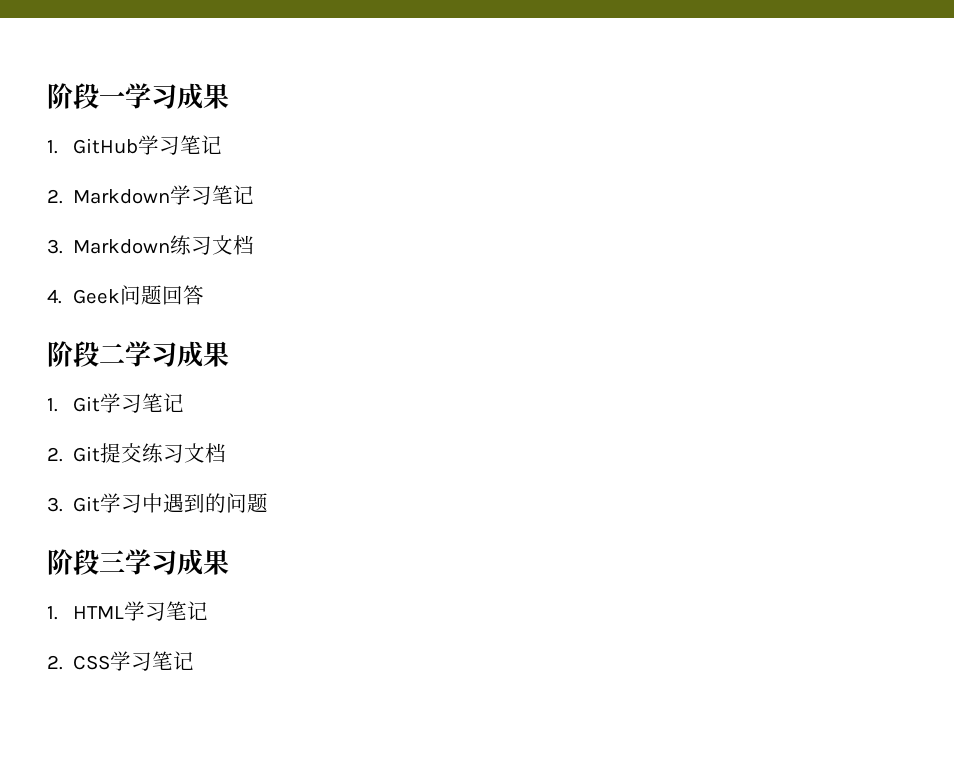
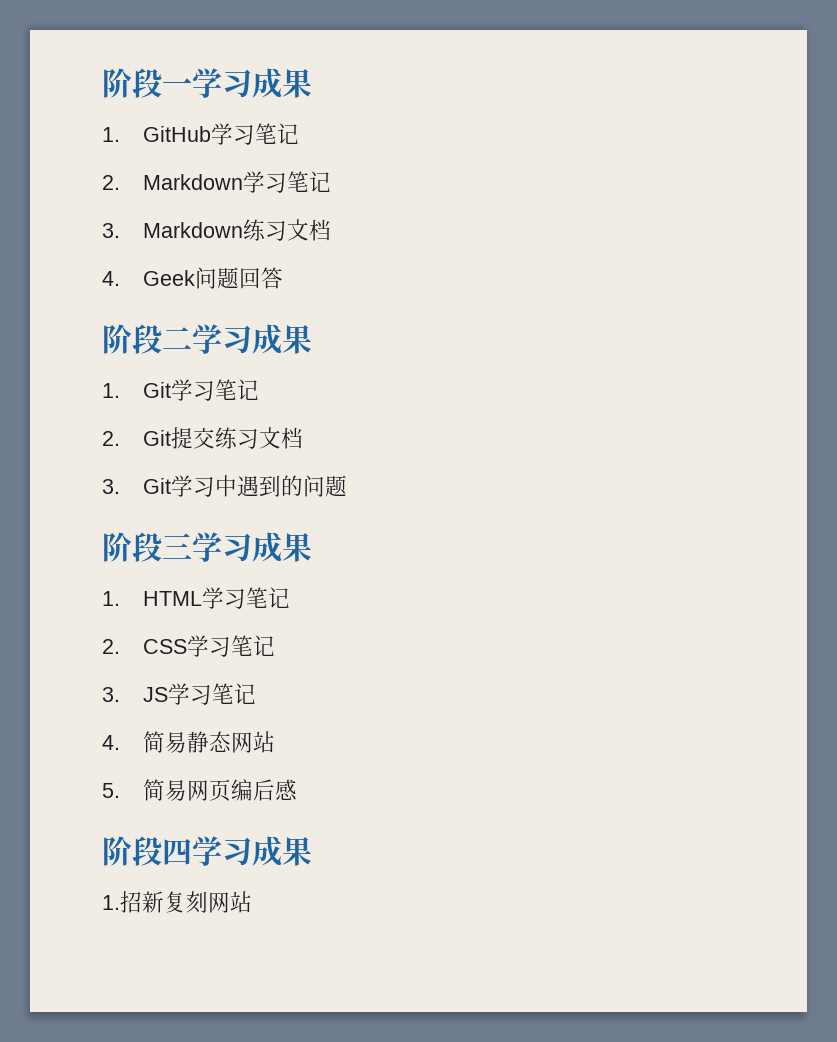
(195, 660) none -> [102,683,256,705] [102,731,275,753] [102,779,297,801] [102,836,312,866] [102,891,252,913] // 3. JS学习笔记 // 4.简易静态网站 // 5.简易网页编后感 // 阶段四学习成果 // 1.招新复刻网站

